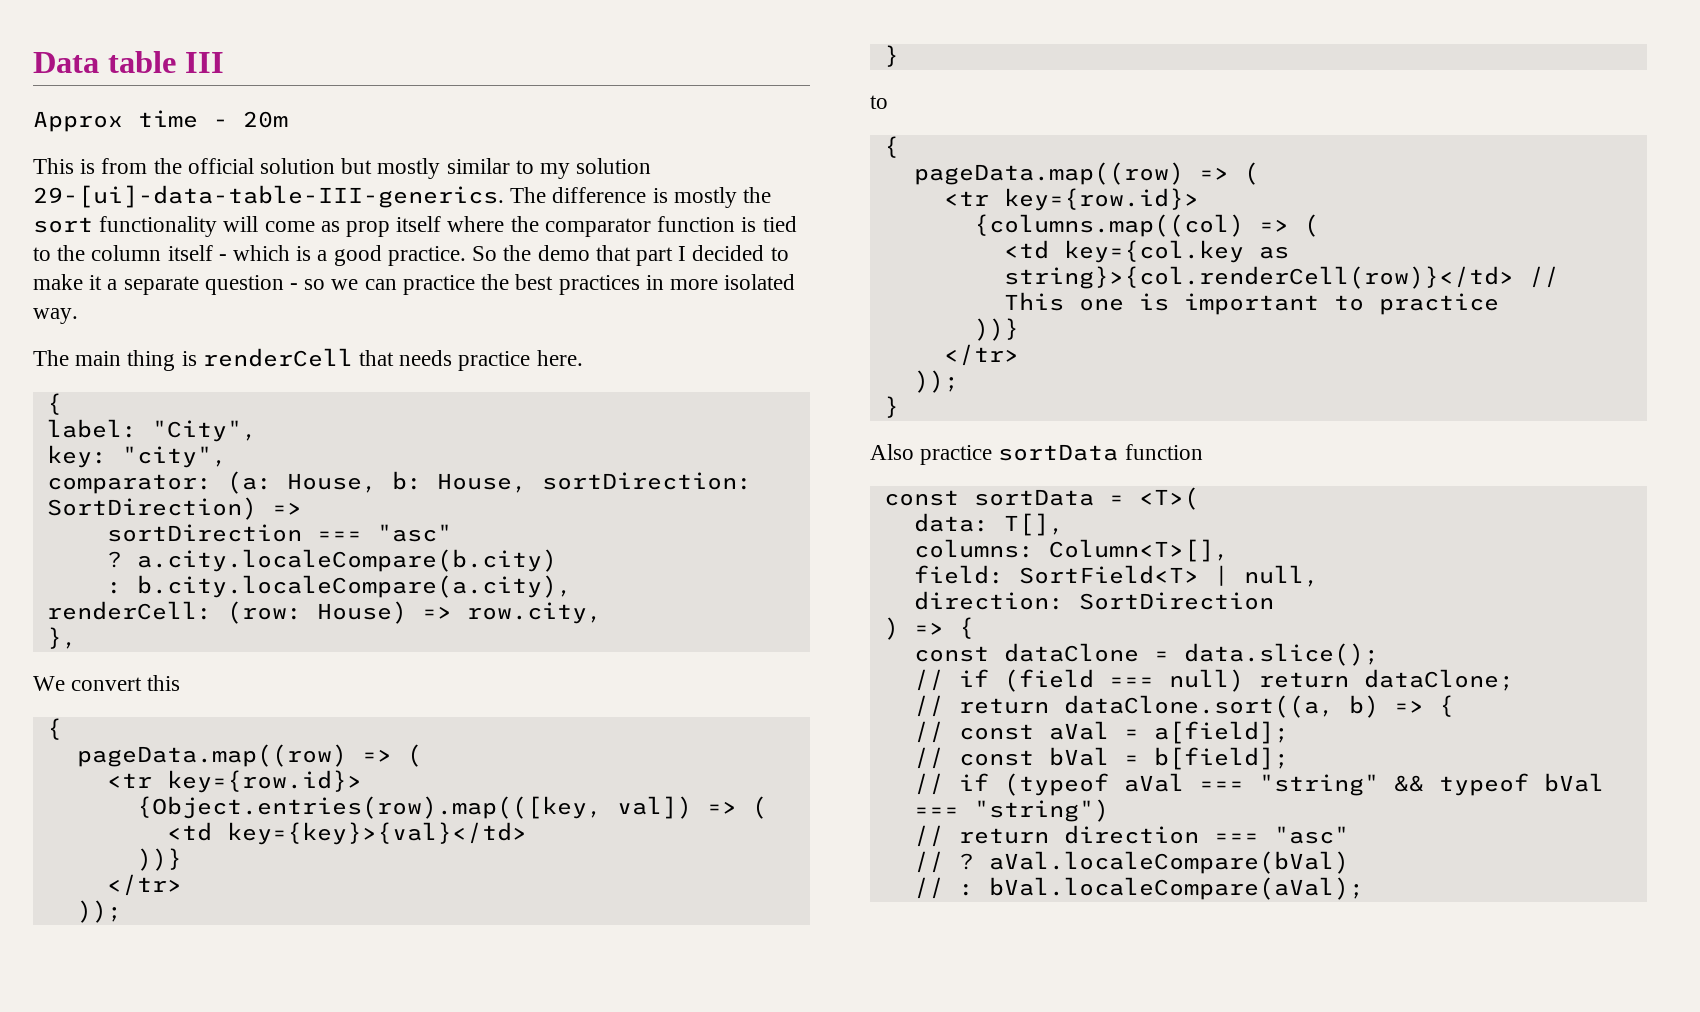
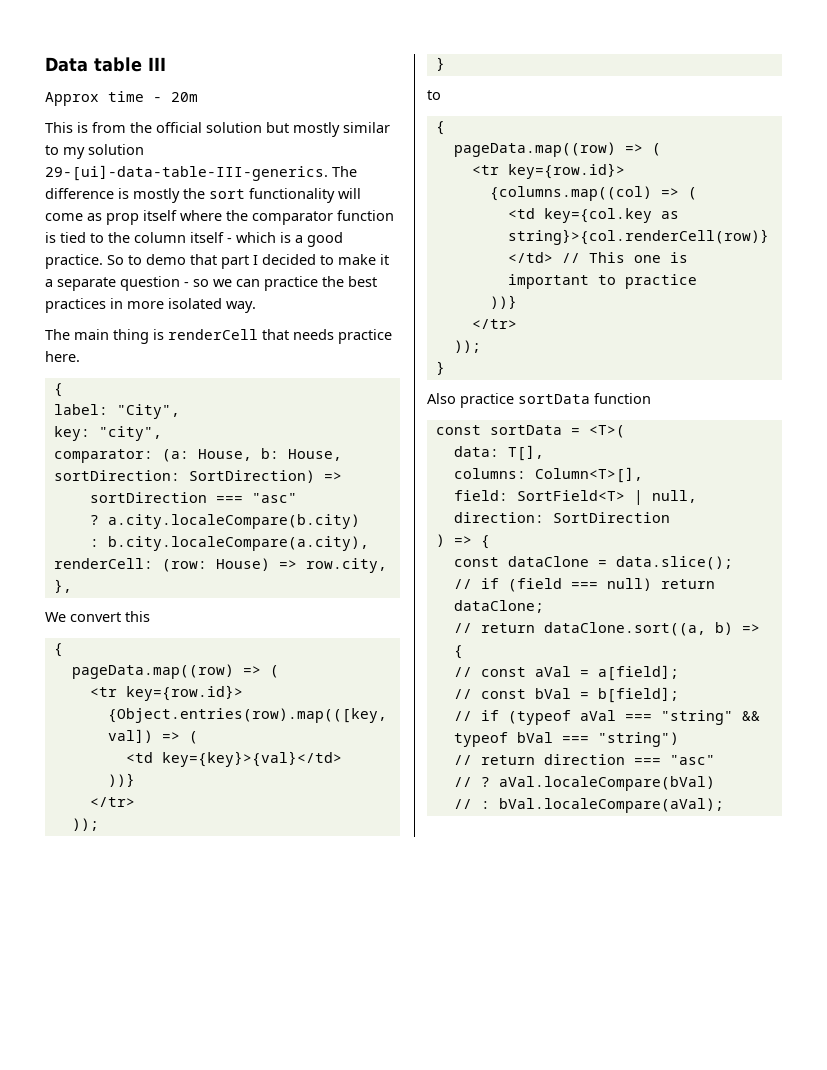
[503,245,532,261] the -> [128,255,142,265] to

